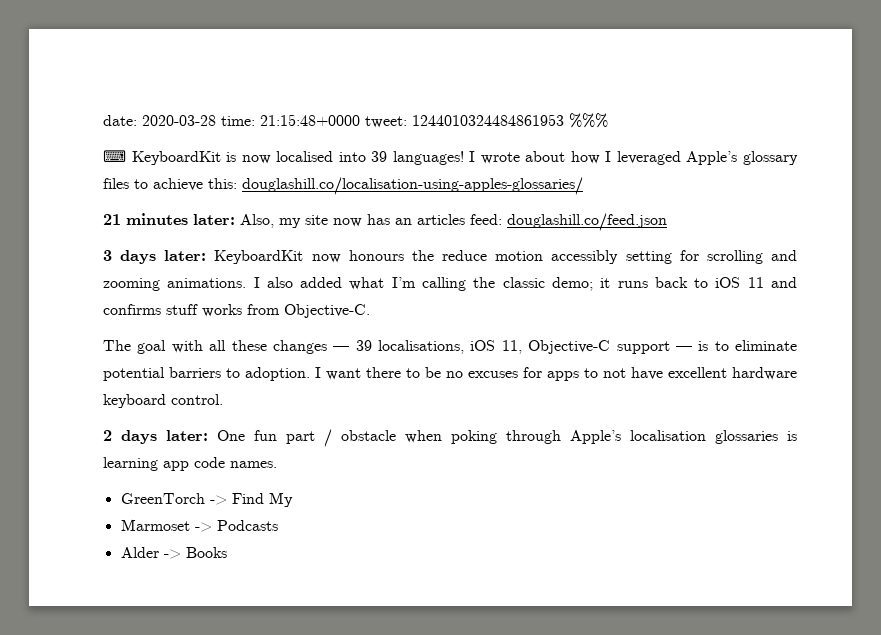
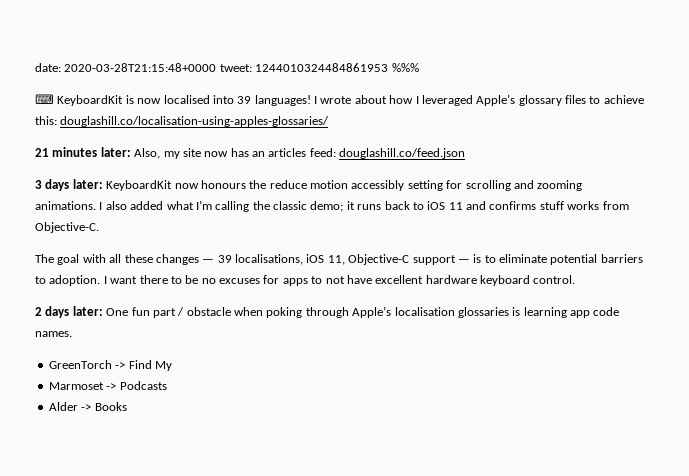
[142,114,360,126] 2020-03-28 time: 21:15:48+0000 -> [64,63,217,72] 2020-03-28T21:15:48+0000

